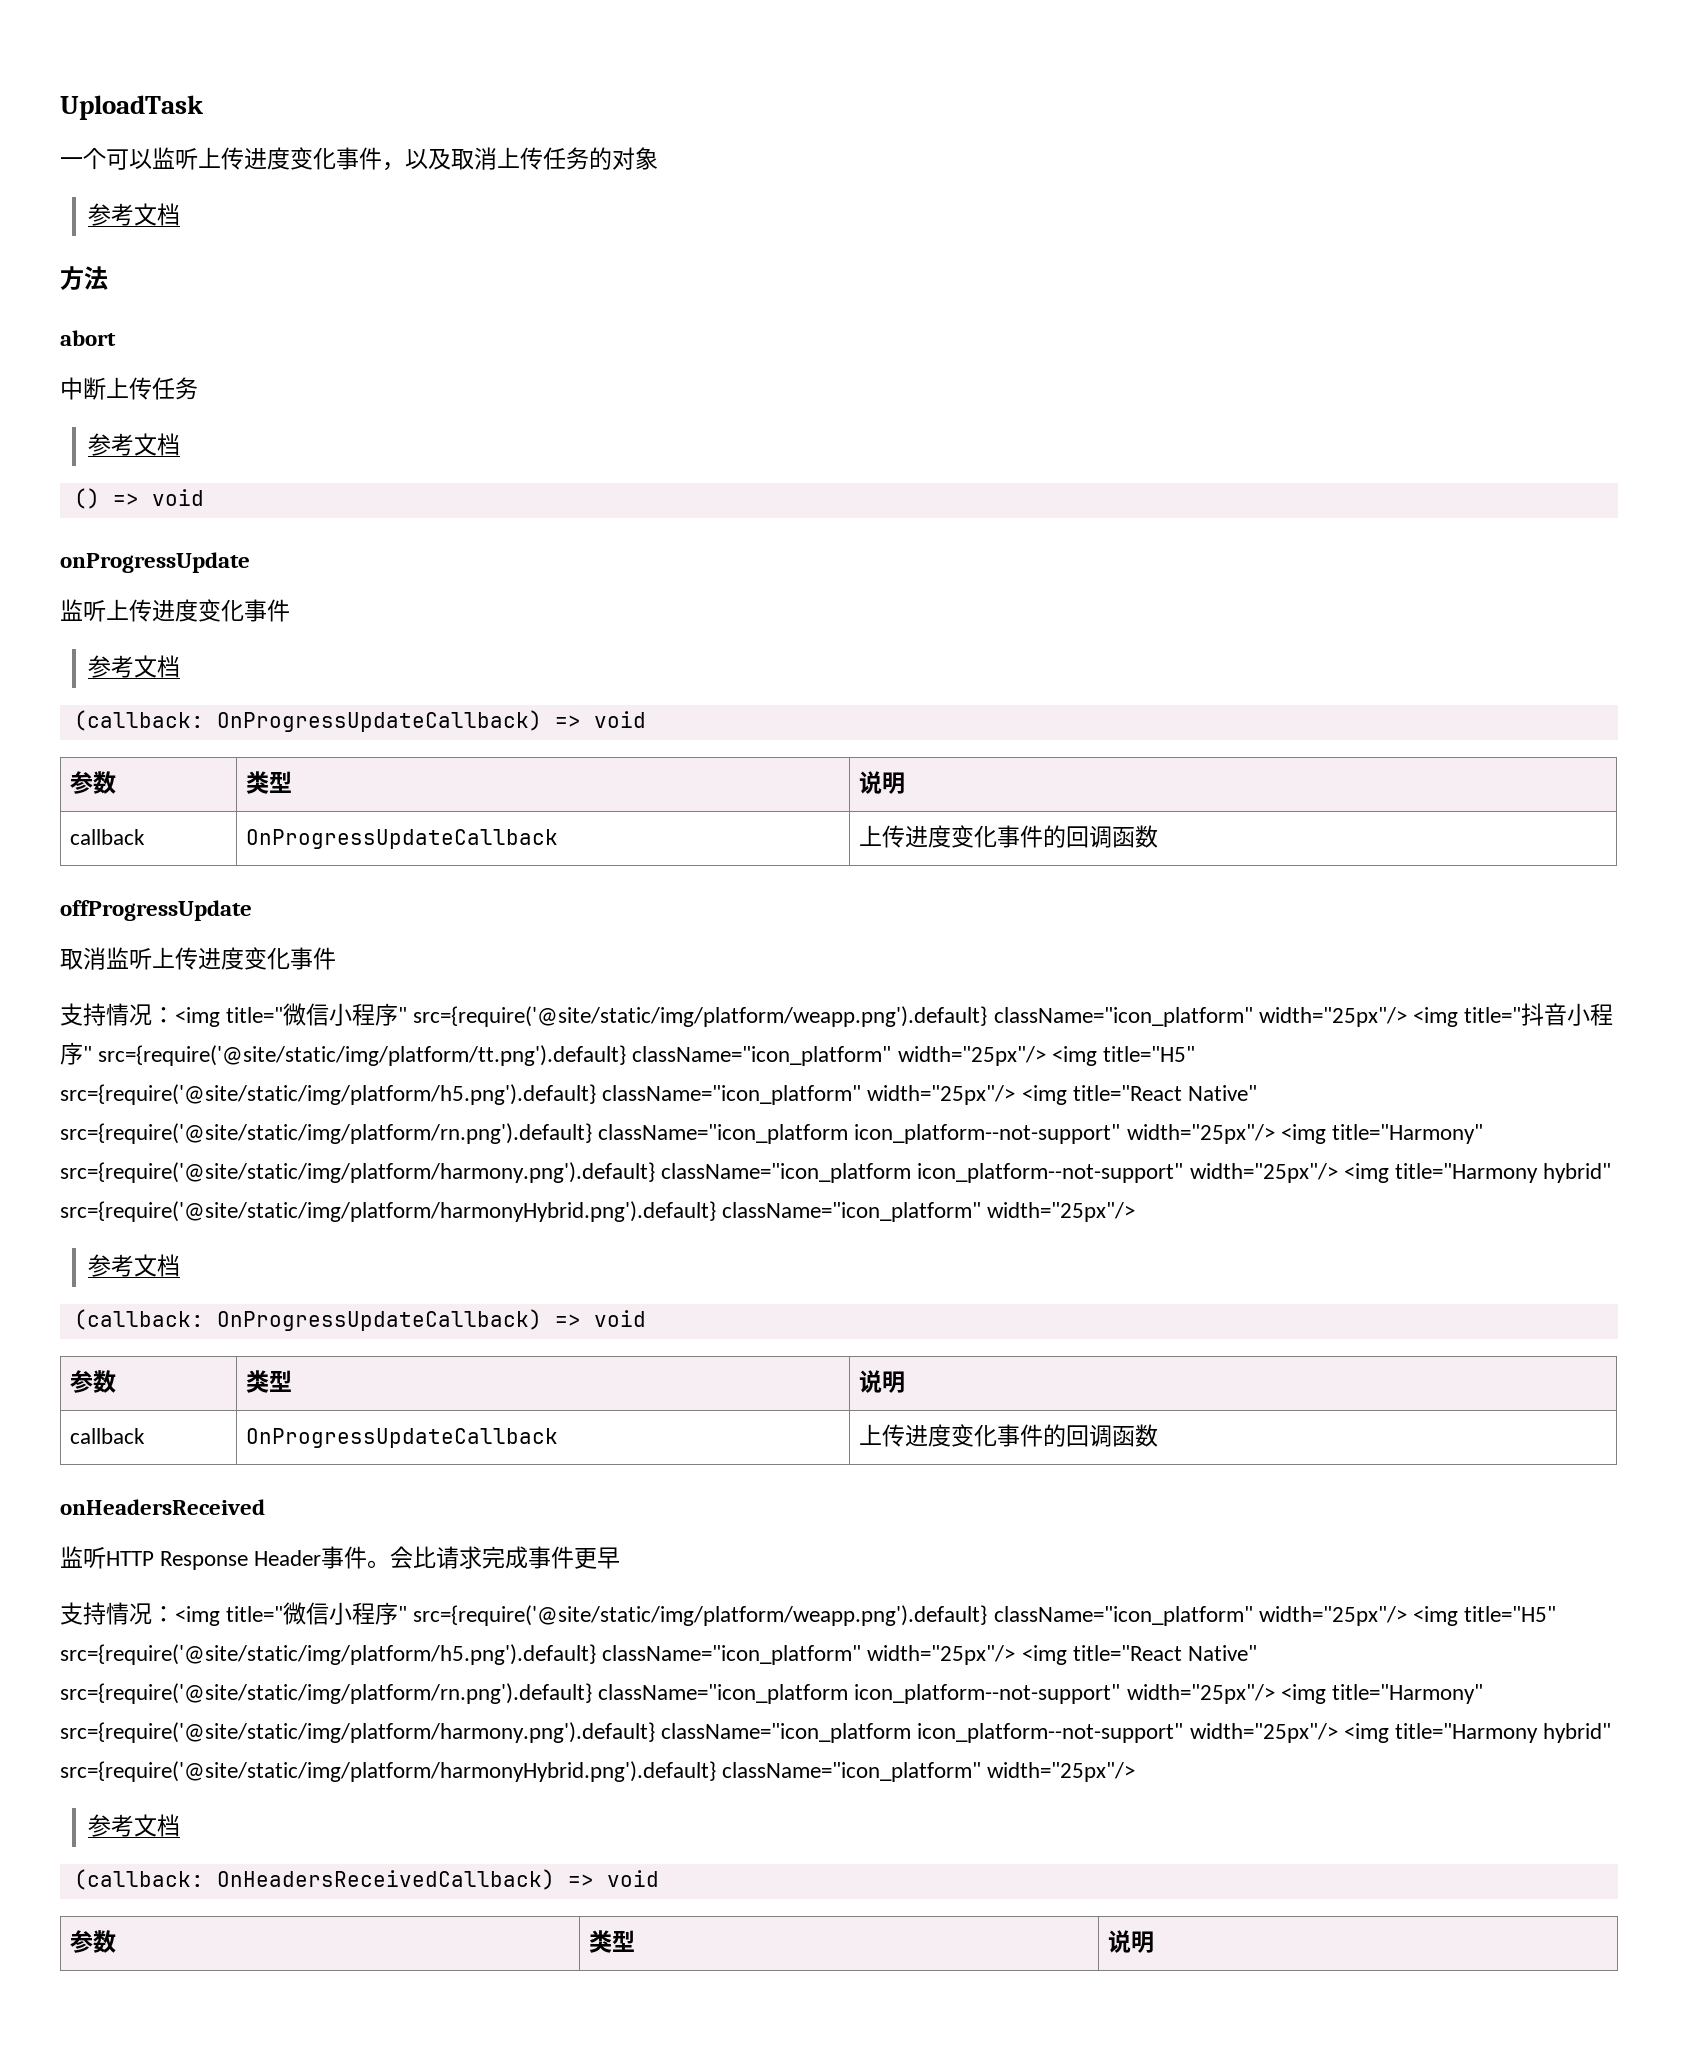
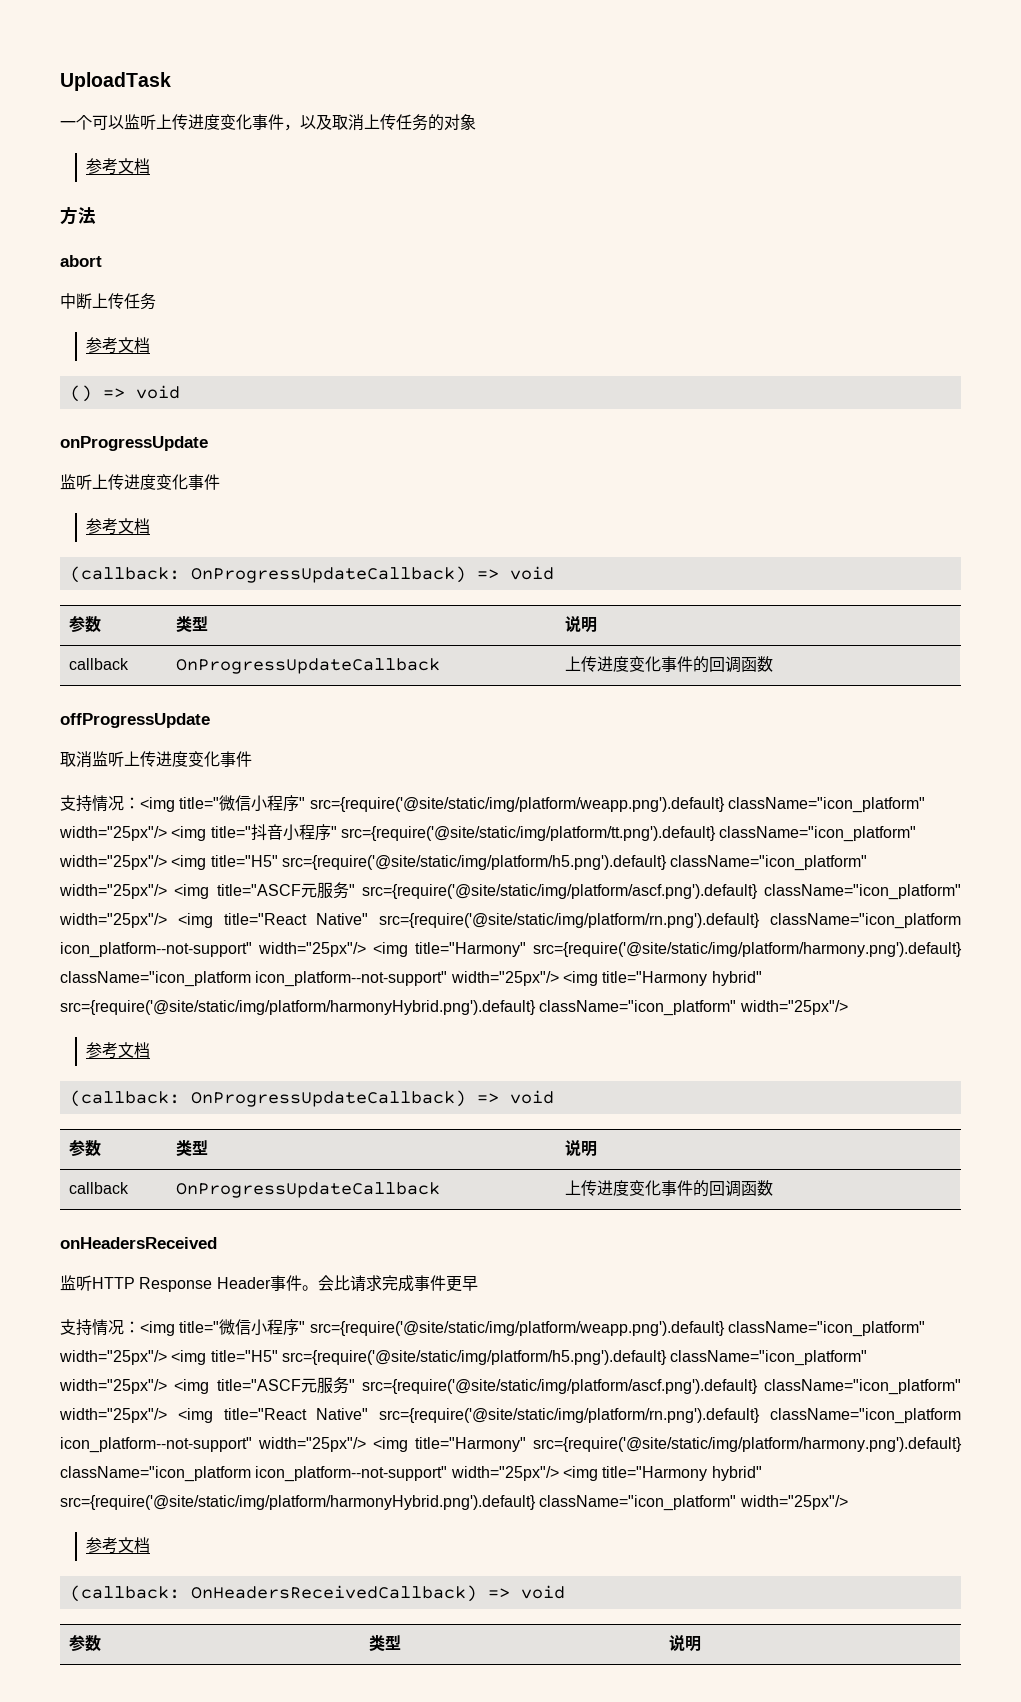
(1067, 1095) none -> [216,882,961,900] [59,913,213,928] title="ASCF元服务" src={require('@site/static/img/platform/ascf.png').default} className="icon_platform" width="25px"/> <img
(1067, 1655) none -> [216,1377,961,1395] [59,1408,213,1423] title="ASCF元服务" src={require('@site/static/img/platform/ascf.png').default} className="icon_platform" width="25px"/> <img

